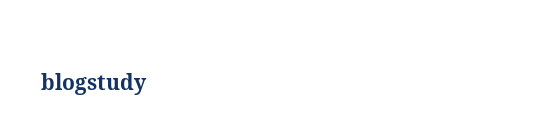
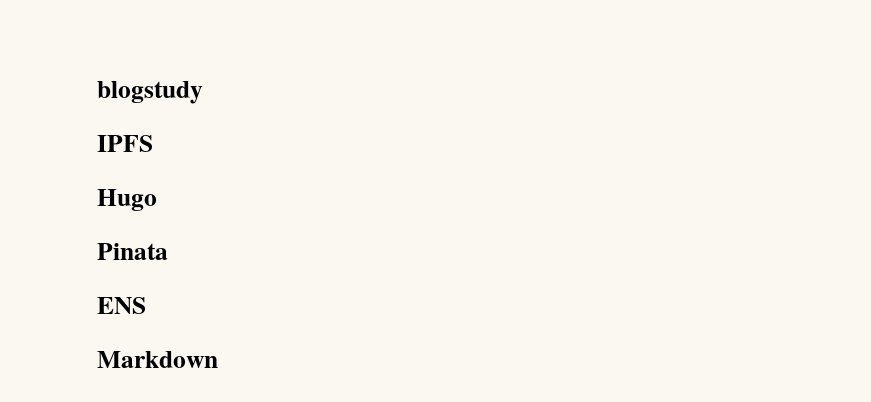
(147, 84) none -> [97,135,153,152] [97,189,157,211] [97,243,168,260] [97,297,146,314] [97,351,218,368] // IPFS // Hugo // Pinata // ENS // Markdown

